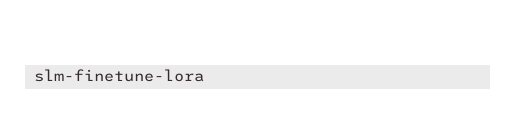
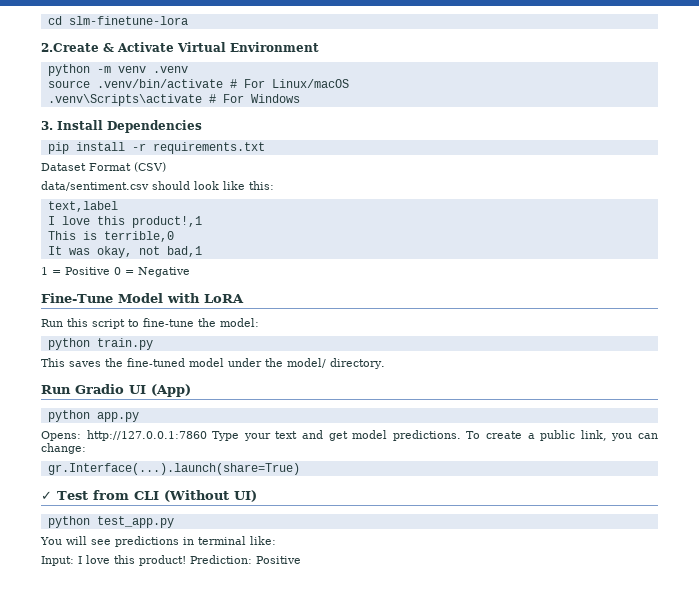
(34, 75) none -> [47,16,62,25] cd
(205, 75) none -> [41,42,319,52] [47,64,188,76] [47,79,349,88] [47,94,300,106] [41,120,202,133] [47,142,265,154] [41,162,166,172] [41,181,274,191] [47,201,118,212] [47,216,202,228] [47,231,174,242] [47,246,202,258] [41,267,190,277] [41,293,244,303] [41,318,259,329] [47,338,153,350] [41,358,385,369] [41,384,191,397] [47,410,139,422] [41,430,659,441] [41,443,86,454] [47,463,300,475] [41,490,257,502] [47,516,174,528] [40,536,276,547] [41,555,301,566] // 2.Create & Activate Virtual Environment // python -m venv .venv // source .venv/bin/activate # For Linux/macOS // .venv\Scripts\activate # For Windows // 3. Install Dependencies // pip install -r requirements.txt // Dataset Format (CSV) // data/sentiment.csv should look like this: // text,label // I love this product!,1 // This is terrible,0 // It was okay, not bad,1 // 1 = Positive 0 = Negative // Fine-Tune Model with LoRA // Run this script to fine-tune the model: // python train.py // This saves the fine-tuned model under the model/ directory. // Run Gradio UI (App) // python app.py // Opens: http://127.0.0.1:7860 Type your text and get model predictions. To create a public link, you can change: // gr.Interface(...).launch(share=True) // ✓ Test from CLI (Without UI) // python test_app.py // You will see predictions in terminal like: // Input: I love this product! Prediction: Positive

